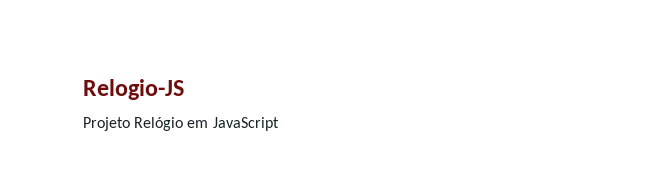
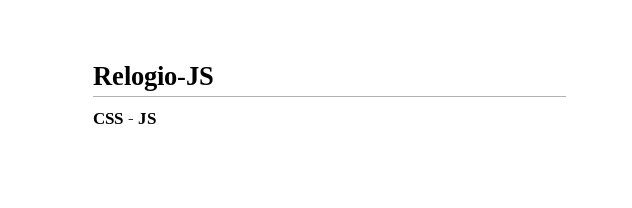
[83,117,279,131] Projeto Relógio em JavaScript -> [93,113,157,124] CSS - JS

